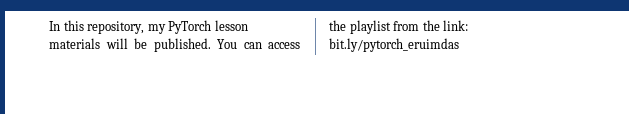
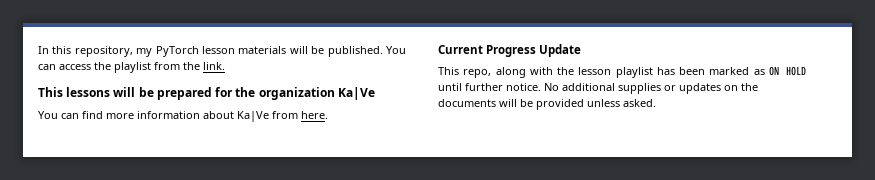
[443,20,469,31] [329,38,459,52] link: bit.ly/pytorch_eruimdas -> [203,62,225,70] [38,87,375,100] [38,111,328,122] [438,44,582,57] [438,66,806,78] [438,83,758,94] [438,99,656,110] link. // This lessons will be prepared for the organization Ka|Ve // You can find more information about Ka|Ve from here. // Current Progress Update // This repo, along with the lesson playlist has been marked as ON HOLD until further notice. No additional supplies or updates on the documents will be provided unless asked.

